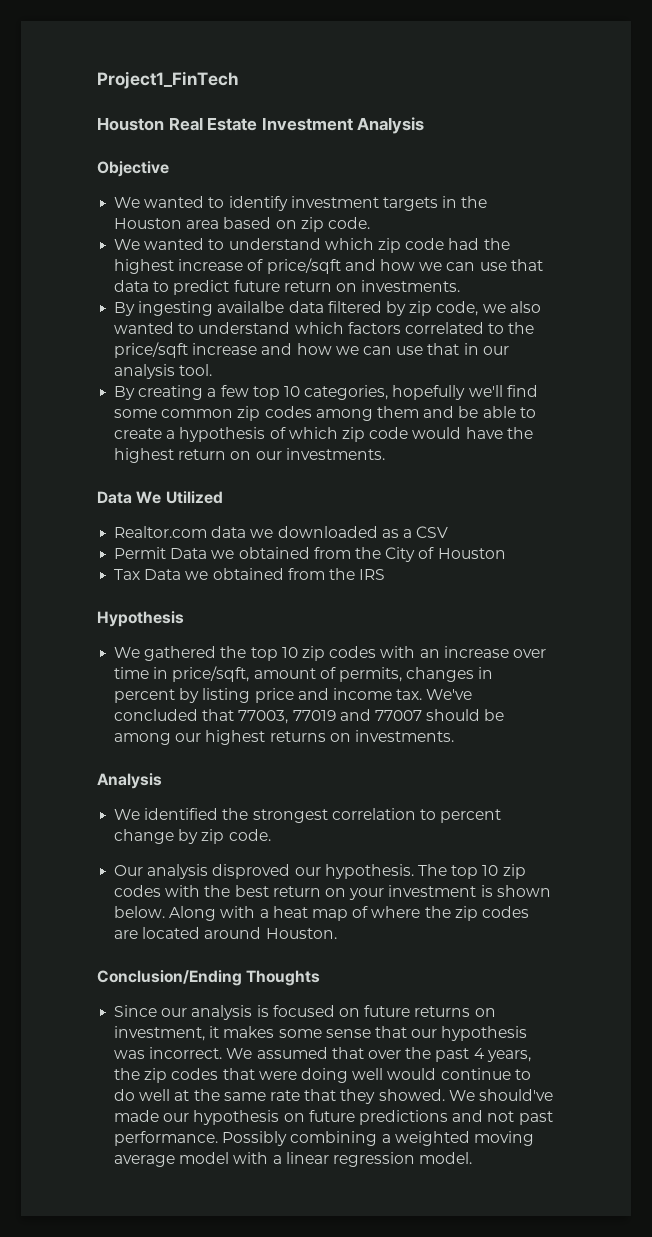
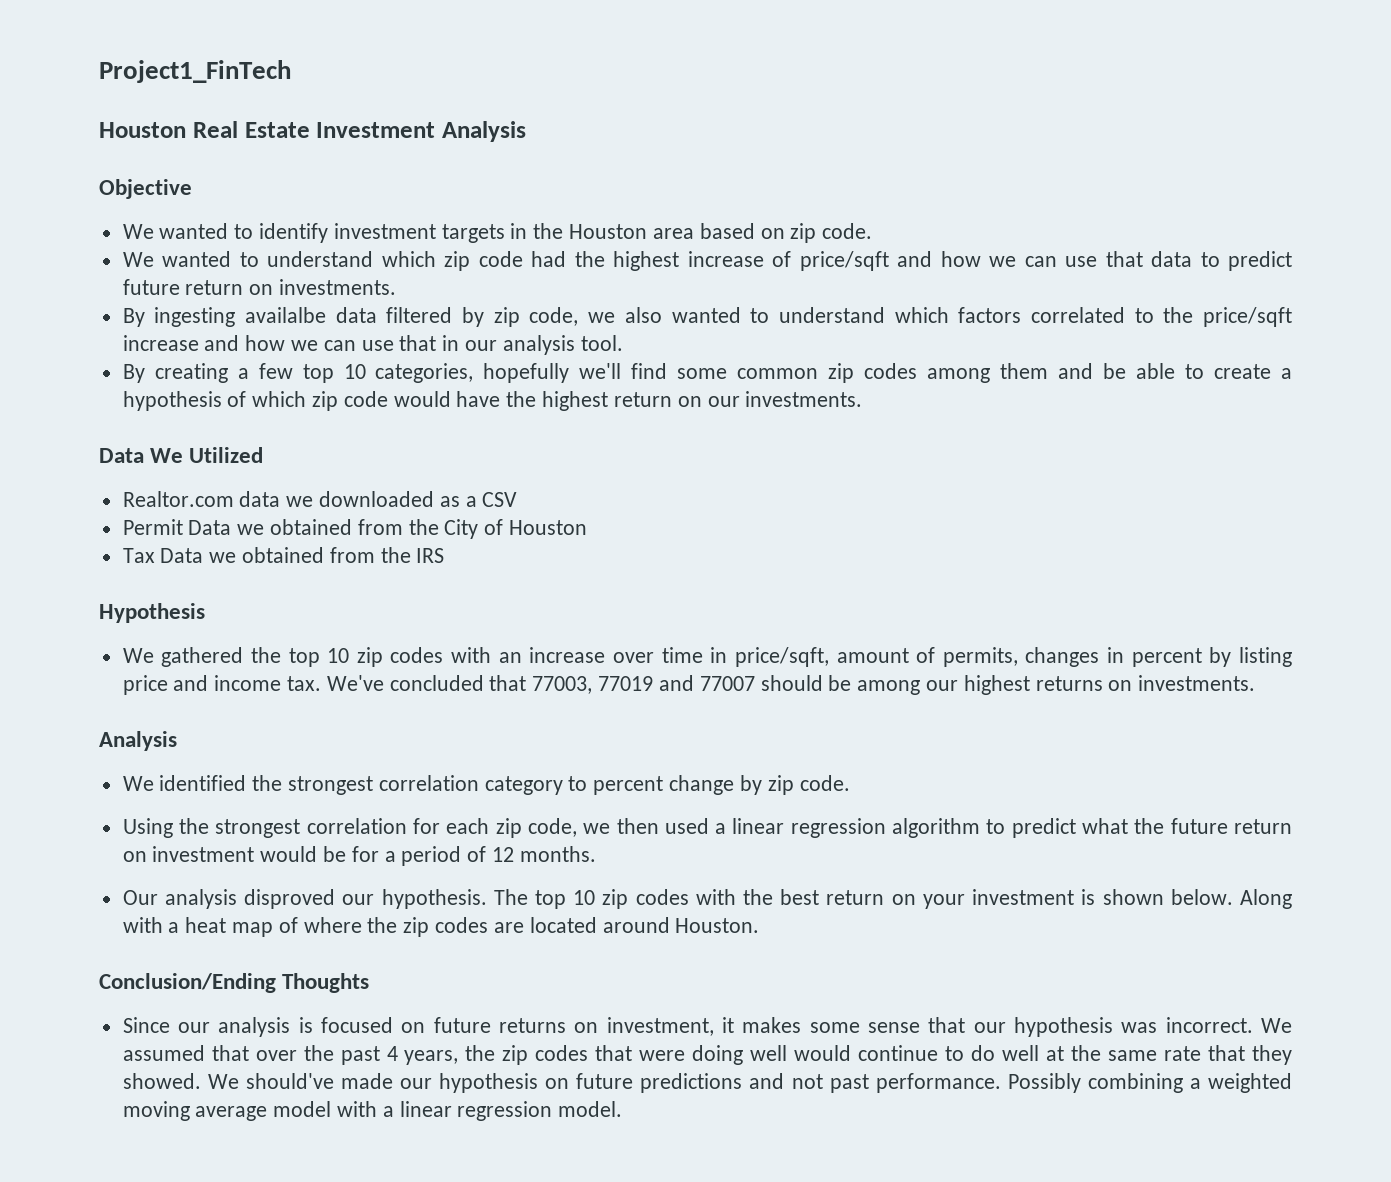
(416, 814) none -> [484,776,563,795] category
(271, 835) none -> [122,818,1292,838] [122,846,596,866] // Using the strongest correlation for each zip code, we then used a linear regression algorithm to predict what the future return on investment would be for a period of 12 months.

